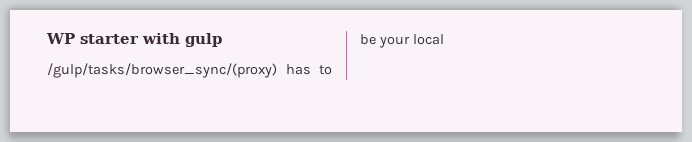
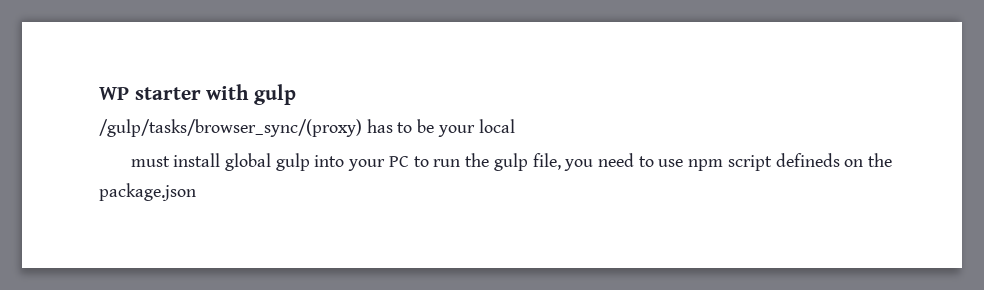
(444, 39) none -> [130,153,893,171] [99,183,196,201] // must install global gulp into your PC to run the gulp file, you need to use npm script defineds on the package.json

